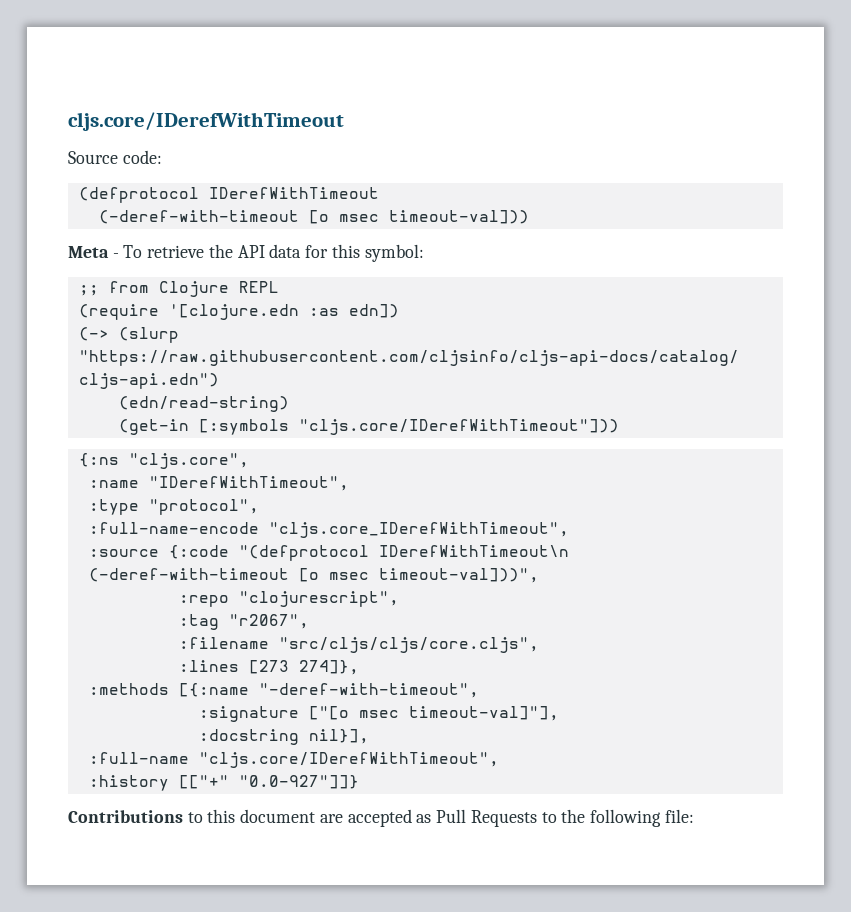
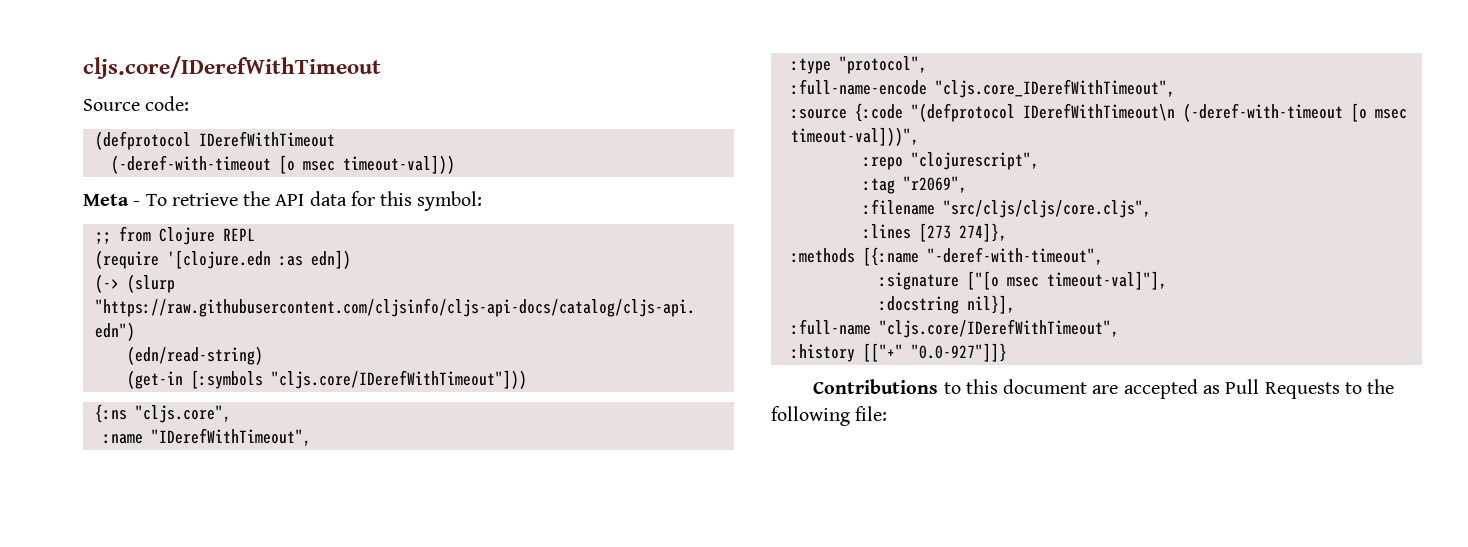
[228,614,309,629] "r2067", -> [902,176,967,193] "r2069",

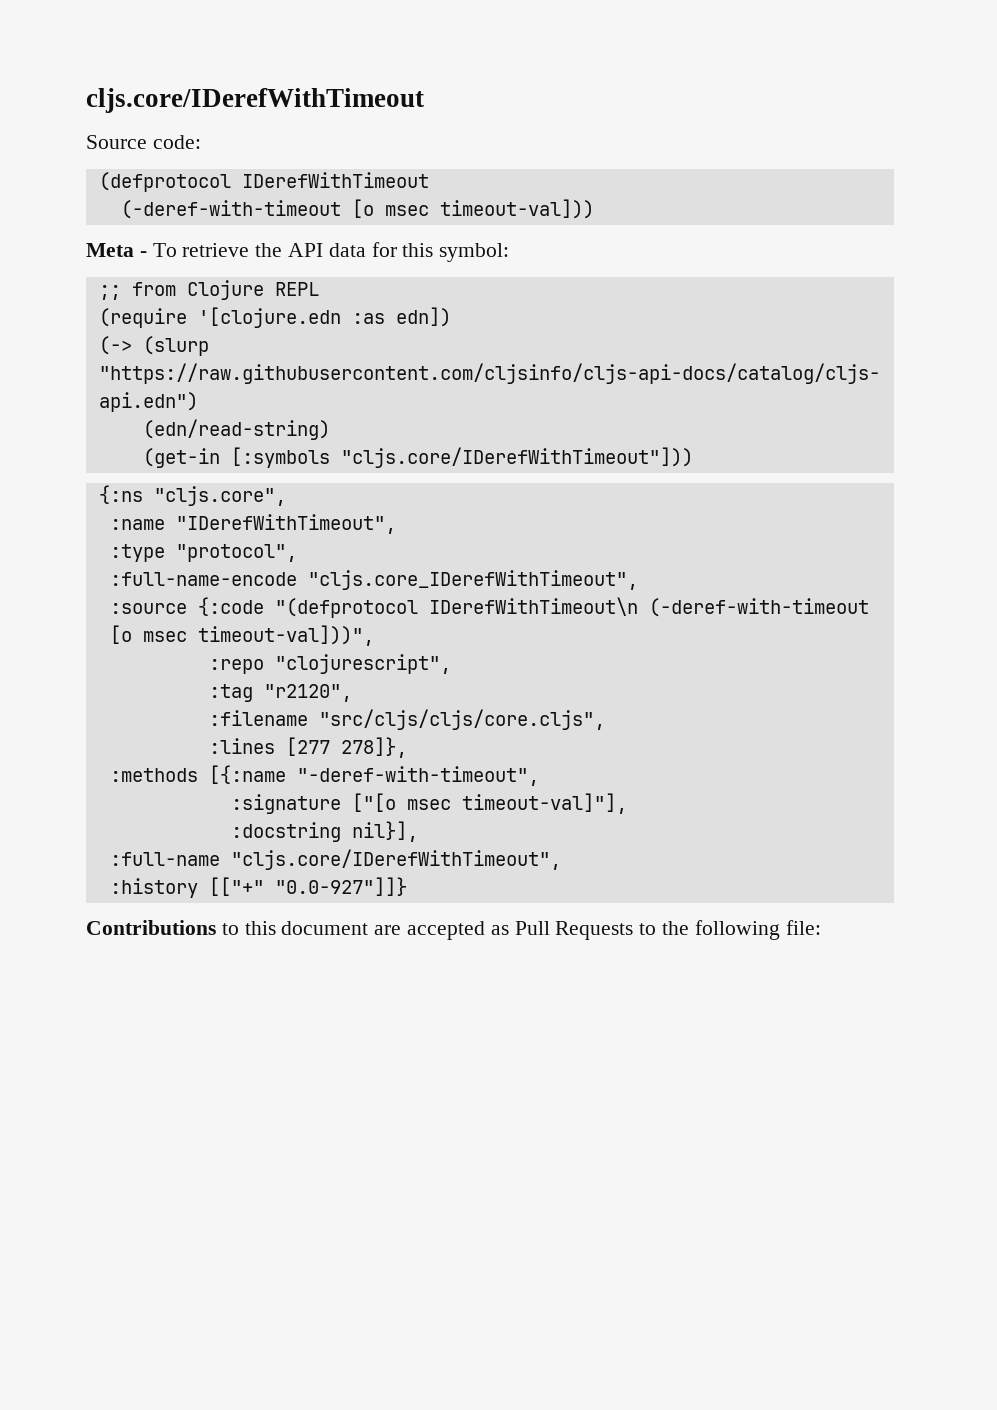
[902,176,967,193] "r2069", -> [263,684,352,702] "r2120",
[918,223,1007,242] [273 274]}, -> [285,737,407,758] [277 278]},

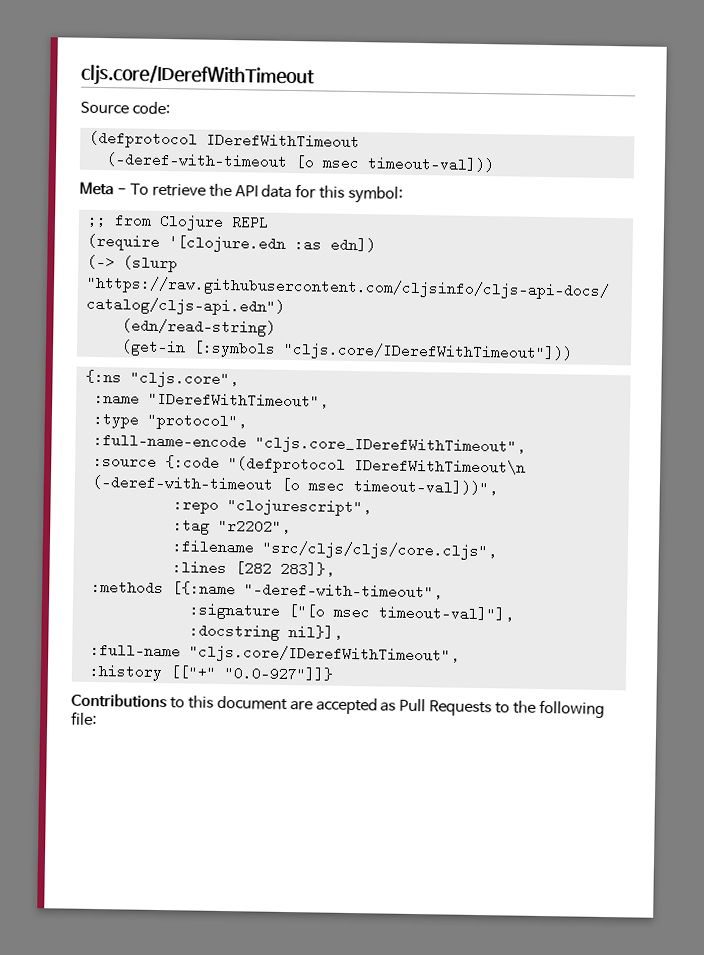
[263,684,352,702] "r2120", -> [217,518,291,535] "r2202",
[285,737,407,758] [277 278]}, -> [234,561,335,577] [282 283]},

